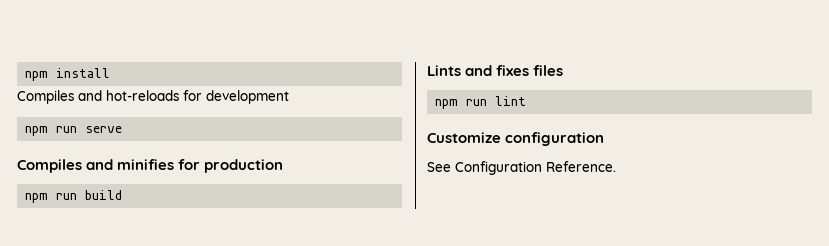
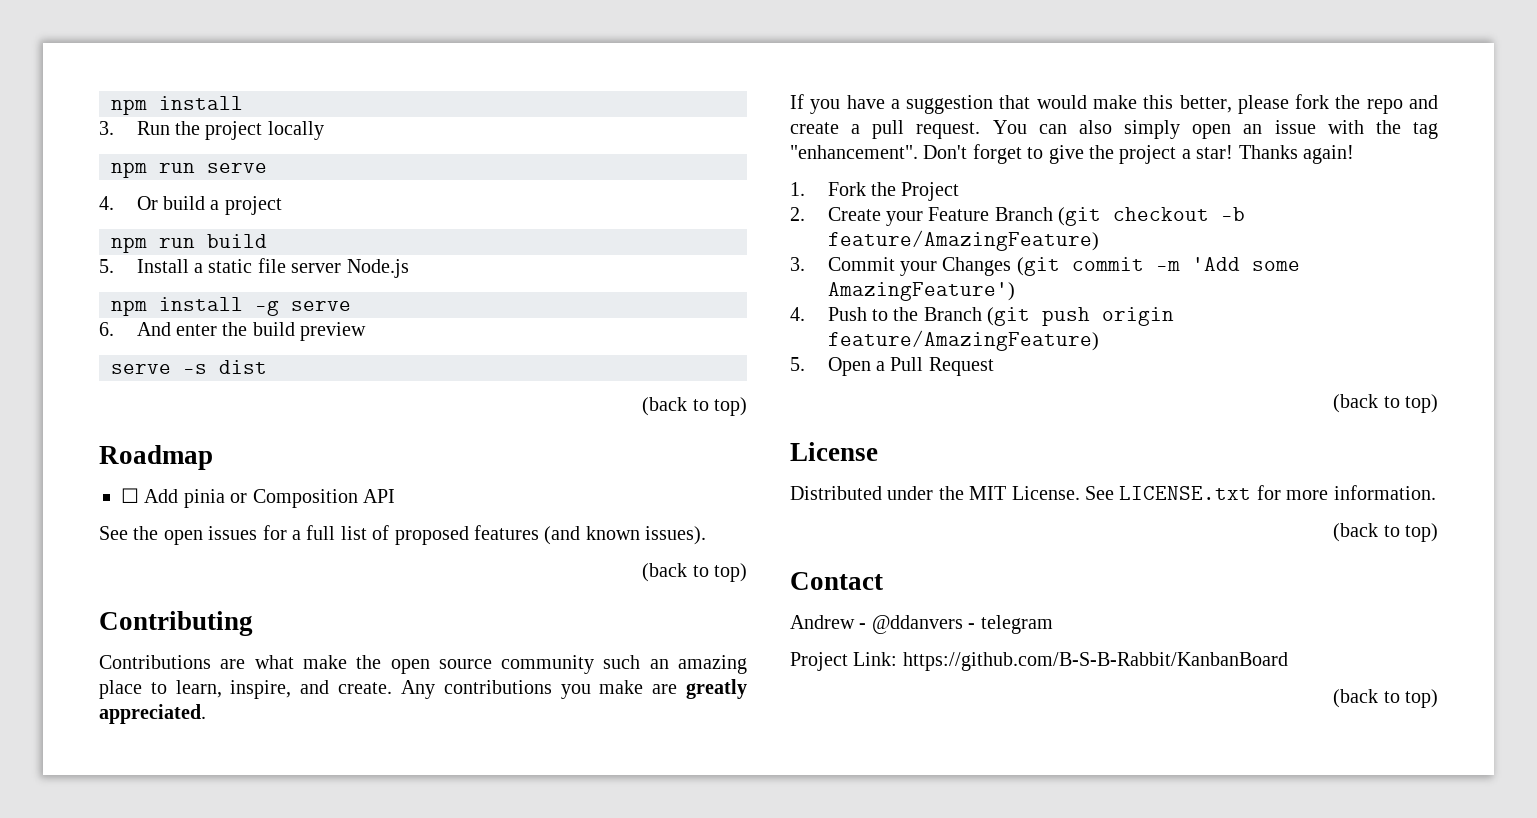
[17,90,289,104] [25,126,123,136] [17,159,284,173] [25,190,123,203] [427,65,564,76] [435,96,527,109] [427,132,605,146] [427,161,616,175] Compiles and hot-reloads for development // npm run serve // Compiles and minifies for production // npm run build // Lints and fixes files // npm run lint // Customize configuration // See Configuration Reference. -> [99,121,324,140] [111,162,267,178] [99,196,282,215] [111,234,267,253] [99,258,409,278] [111,297,351,316] [99,322,367,341] [111,360,267,374] [642,397,747,416] [99,445,213,470] [121,488,395,508] [99,525,707,545] [642,563,747,582] [99,611,253,636] [99,655,747,674] [99,679,747,699] [99,704,206,724] [790,94,1438,114] [790,120,1438,139] [790,144,1354,164] [790,182,960,201] [790,207,1246,226] [827,230,1099,251] [790,257,1300,276] [827,282,1015,301] [790,307,1175,326] [827,330,1099,351] [790,357,994,376] [1333,394,1438,413] [790,442,878,461] [790,485,1436,500] [1333,523,1438,542] [790,572,883,590] [790,615,1053,634] [790,652,1288,671] [1333,689,1438,708] 3. Run the project locally // npm run serve // 4. Or build a project // npm run build // 5. Install a static file server Node.js // npm install -g serve // 6. And enter the build preview // serve -s dist // (back to top) // Roadmap // ☐ Add pinia or Composition API // See the open issues for a full list of proposed features (and known issues). // (back to top) // Contributing // Contributions are what make the open source community such an amazing place to learn, inspire, and create. Any contributions you make are greatly appreciated. // If you have a suggestion that would make this better, please fork the repo and create a pull request. You can also simply open an issue with the tag "enhancement". Don't forget to give the project a star! Thanks again! // 1. Fork the Project // 2. Create your Feature Branch (git checkout -b feature/AmazingFeature) // 3. Commit your Changes (git commit -m 'Add some AmazingFeature') // 4. Push to the Branch (git push origin feature/AmazingFeature) // 5. Open a Pull Request // (back to top) // License // Distributed under the MIT License. See LICENSE.txt for more information. // (back to top) // Contact // Andrew - @ddanvers - telegram // Project Link: https://github.com/B-S-B-Rabbit/KanbanBoard // (back to top)

